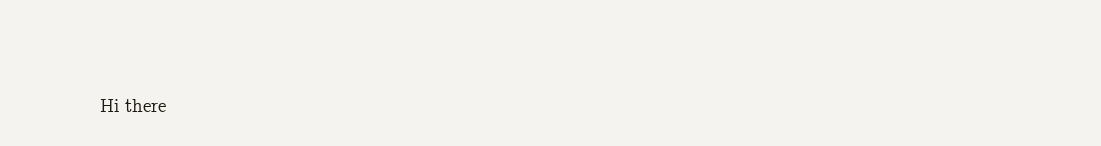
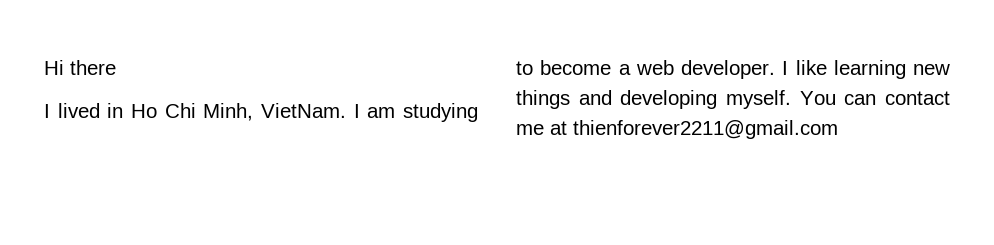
(166, 105) none -> [44,103,479,122] [516,60,950,79] [516,90,950,109] [516,120,838,139] // I lived in Ho Chi Minh, VietNam. I am studying to become a web developer. I like learning new things and developing myself. You can contact me at thienforever2211@gmail.com

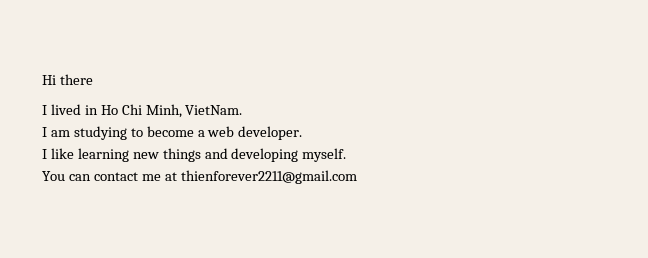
(346, 110) none -> (243, 110) //
(775, 69) none -> (303, 133) //
(791, 99) none -> (347, 155) //

